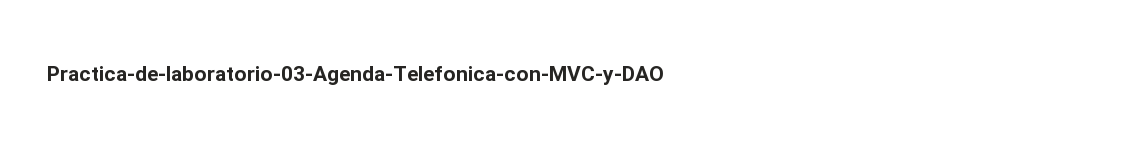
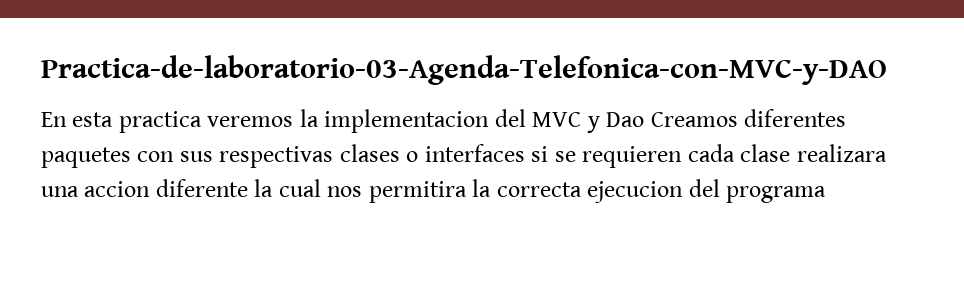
(664, 75) none -> [41,109,847,133] [41,144,887,168] [41,179,827,203] // En esta practica veremos la implementacion del MVC y Dao Creamos diferentes paquetes con sus respectivas clases o interfaces si se requieren cada clase realizara una accion diferente la cual nos permitira la correcta ejecucion del programa

